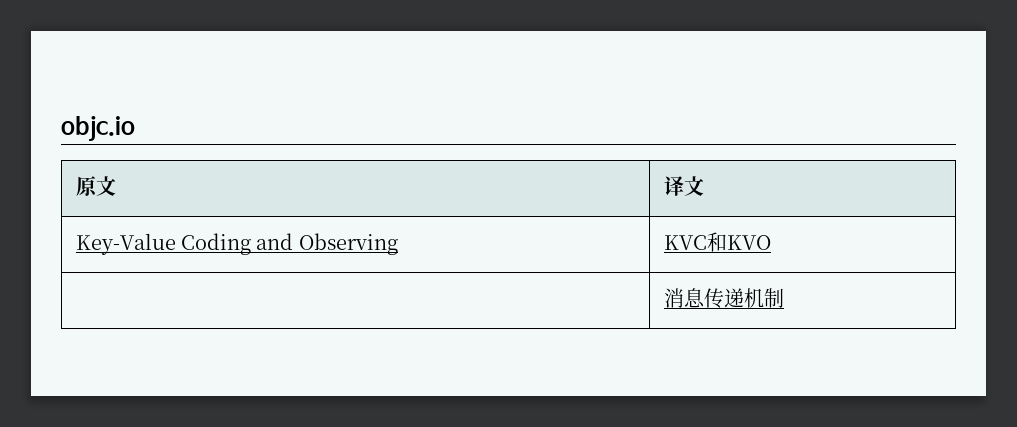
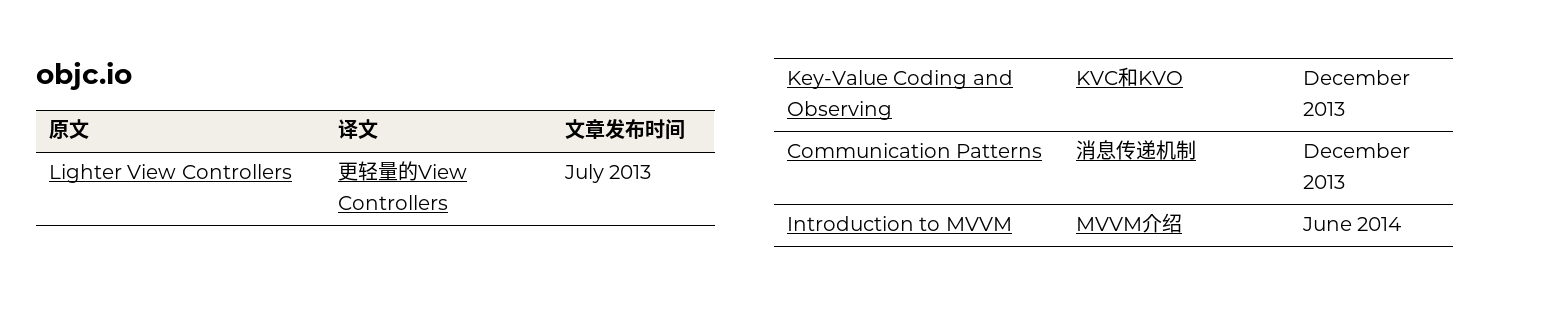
(704, 186) none -> [564,119,685,140] [48,164,292,183] [337,161,467,181] [337,195,448,210] [563,164,652,183] | 文章发布时间 // Lighter View Controllers | 更轻量的View Controllers | July 2013
(771, 242) // -> [1302,70,1410,85] [1302,102,1345,116] [786,143,1043,158] | December 2013 // Communication Patterns
(784, 298) none -> [1302,143,1410,158] [1302,175,1345,189] [786,216,1012,231] [1075,213,1182,233] [1301,217,1402,231] | December 2013 // Introduction to MVVM | MVVM介绍 | June 2014

